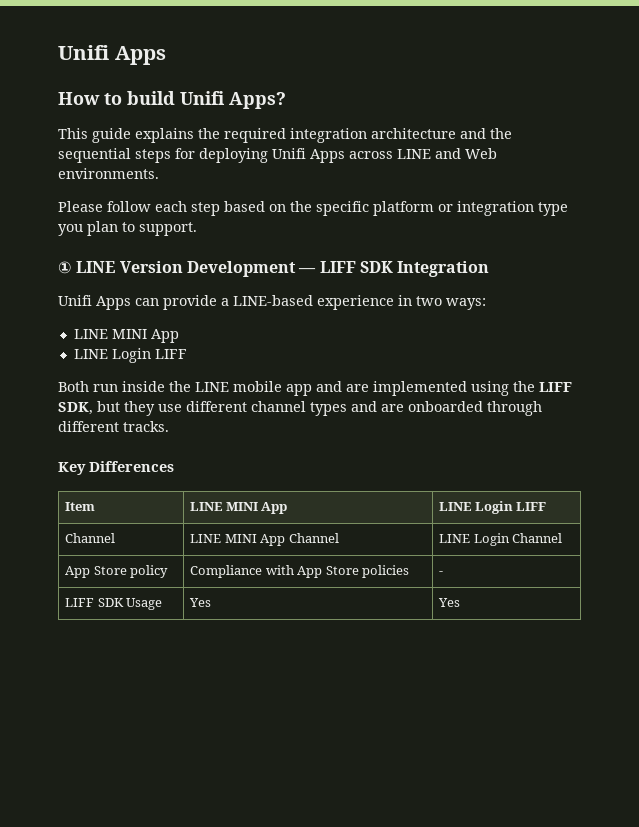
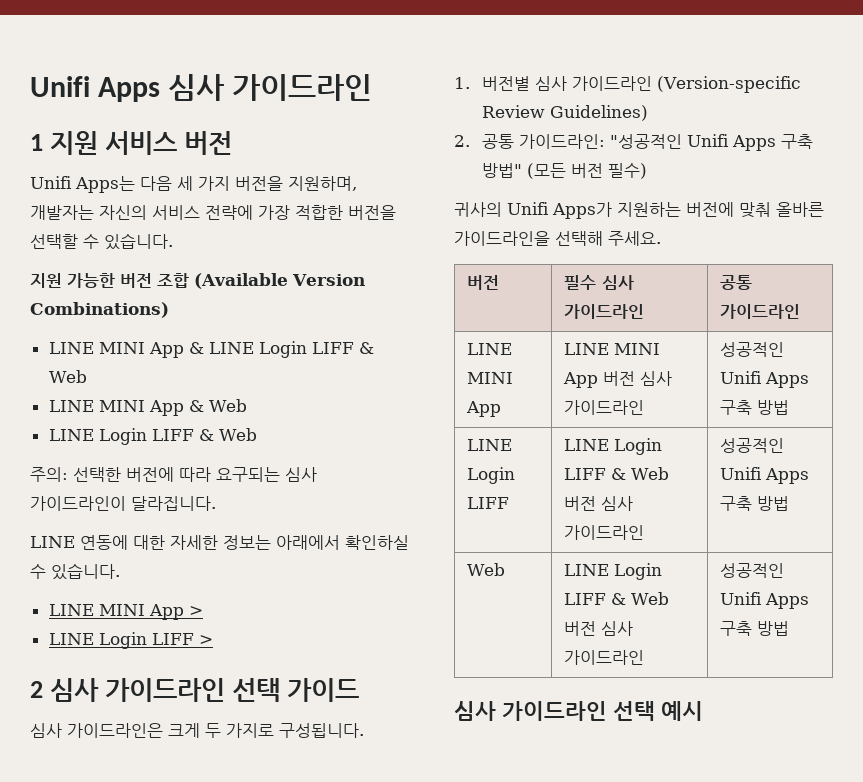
[58,45,166,65] [58,91,286,109] [58,128,512,143] [58,148,497,163] [58,168,159,179] [58,201,568,216] [58,221,197,236] [58,261,490,277] [58,295,486,310] [73,329,179,343] [73,348,187,363] [58,381,572,396] [58,401,542,416] [58,421,169,432] [58,461,174,475] [65,502,96,511] [190,502,288,514] [439,501,547,514] [65,533,116,543] [190,533,339,546] [439,533,563,546] [65,565,169,578] [190,565,410,578] [439,571,444,575] [65,598,163,610] [189,598,212,607] [438,598,461,607] Unifi Apps // How to build Unifi Apps? // This guide explains the required integration architecture and the sequential steps for deploying Unifi Apps across LINE and Web environments. // Please follow each step based on the specific platform or integration type you plan to support. // ① LINE Version Development — LIFF SDK Integration // Unifi Apps can provide a LINE-based experience in two ways: // LINE MINI App // LINE Login LIFF // Both run inside the LINE mobile app and are implemented using the LIFF SDK, but they use different channel types and are onboarded through different tracks. // Key Differences // Item | LINE MINI App | LINE Login LIFF // Channel | LINE MINI App Channel | LINE Login Channel // App Store policy | Compliance with App Store policies | - // LIFF SDK Usage | Yes | Yes -> [30,74,373,102] [30,131,232,155] [30,176,357,193] [30,205,396,220] [30,233,173,250] [30,273,365,289] [30,302,169,318] [48,341,374,358] [48,370,87,383] [48,399,247,416] [48,428,257,445] [30,467,317,482] [30,496,216,511] [30,535,409,550] [30,563,120,580] [48,604,203,620] [48,632,213,649] [30,678,359,702] [30,723,364,738] [454,76,802,93] [482,105,649,121] [454,134,814,151] [482,163,648,179] [454,202,824,219] [454,231,661,246] [466,275,499,290] [563,275,634,290] [563,304,644,319] [719,275,752,290] [719,304,800,319] [466,343,512,355] [466,372,513,384] [465,401,501,417] [563,343,660,355] [562,371,672,388] [563,400,644,415] [719,342,784,357] [719,371,809,388] [719,400,789,415] [466,439,512,451] [466,467,515,484] [466,497,509,509] [563,438,662,455] [563,467,669,480] [563,496,633,511] [563,525,644,540] [719,438,784,453] [719,467,809,484] [719,496,789,511] [466,563,505,576] [563,563,662,580] [563,592,669,605] [563,621,633,636] [563,650,644,665] [719,563,784,578] [719,592,809,609] [719,621,789,636] [454,701,703,721] Unifi Apps 심사 가이드라인 // 1 지원 서비스 버전 // Unifi Apps는 다음 세 가지 버전을 지원하며, 개발자는 자신의 서비스 전략에 가장 적합한 버전을 선택할 수 있습니다. // 지원 가능한 버전 조합 (Available Version Combinations) // LINE MINI App & LINE Login LIFF & Web // LINE MINI App & Web // LINE Login LIFF & Web // 주의: 선택한 버전에 따라 요구되는 심사 가이드라인이 달라집니다. // LINE 연동에 대한 자세한 정보는 아래에서 확인하실 수 있습니다. // LINE MINI App > // LINE Login LIFF > // 2 심사 가이드라인 선택 가이드 // 심사 가이드라인은 크게 두 가지로 구성됩니다. // 1. 버전별 심사 가이드라인 (Version-specific Review Guidelines) // 2. 공통 가이드라인: "성공적인 Unifi Apps 구축 방법" (모든 버전 필수) // 귀사의 Unifi Apps가 지원하는 버전에 맞춰 올바른 가이드라인을 선택해 주세요. // 버전 | 필수 심사 가이드라인 | 공통 가이드라인 // LINE MINI App | LINE MINI App 버전 심사 가이드라인 | 성공적인 Unifi Apps 구축 방법 // LINE Login LIFF | LINE Login LIFF & Web 버전 심사 가이드라인 | 성공적인 Unifi Apps 구축 방법 // Web | LINE Login LIFF & Web 버전 심사 가이드라인 | 성공적인 Unifi Apps 구축 방법 // 심사 가이드라인 선택 예시

